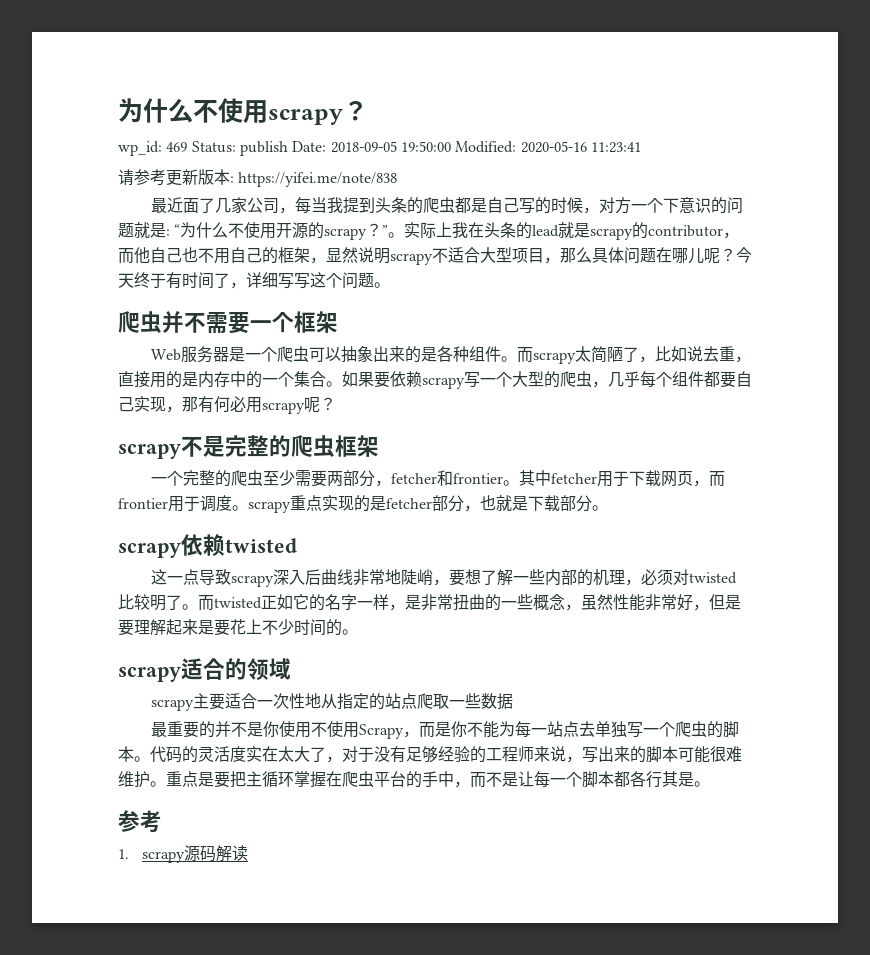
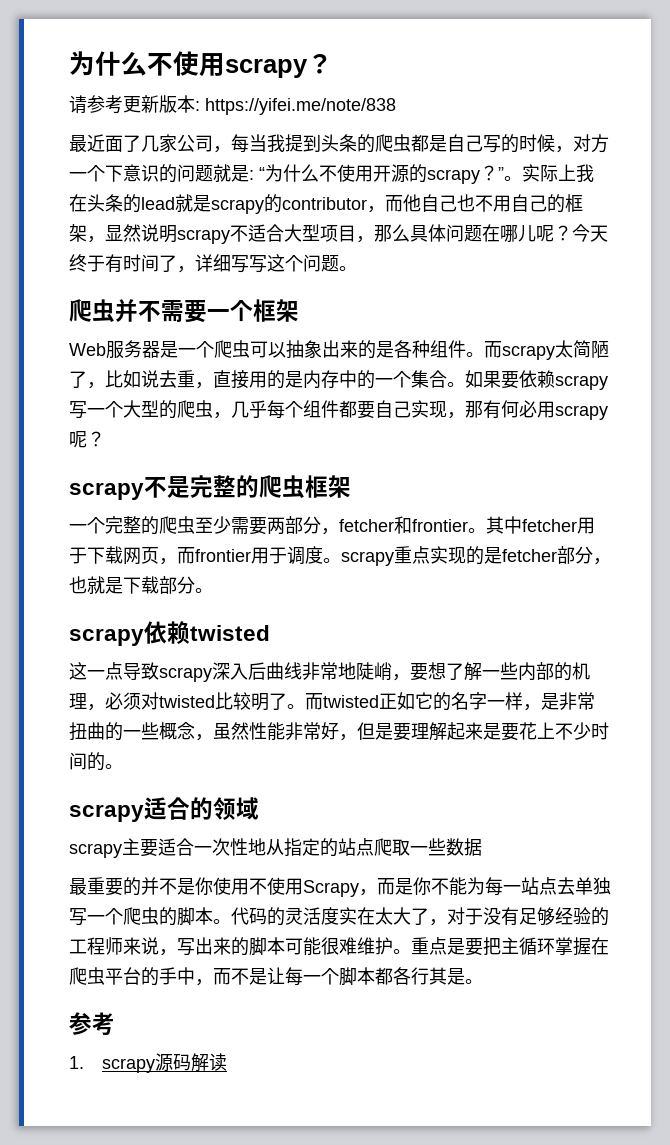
[118,141,641,156] // wp_id: 469 Status: publish Date: 2018-09-05 19:50:00 Modified: 2020-05-16 11:23:41 -> (333, 63) none

